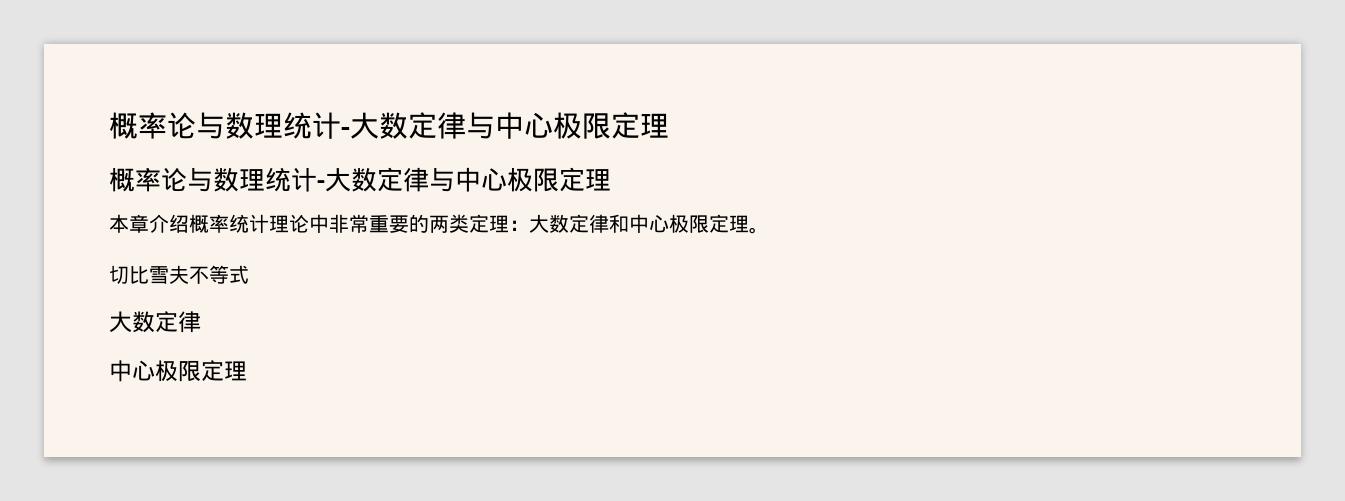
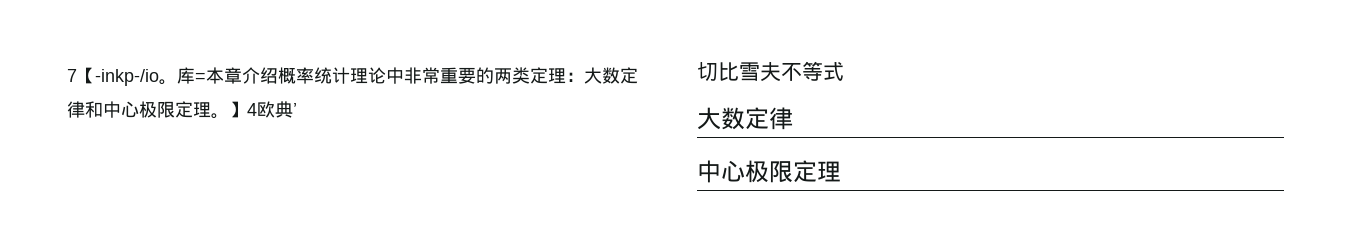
[109,112,669,139] [109,167,611,192] 概率论与数理统计-大数定律与中心极限定理 // 概率论与数理统计-大数定律与中心极限定理 // -> [67,67,206,86] 7【-inkp-/io。库=
(769, 230) none -> [229,101,297,118] 】4欧典’

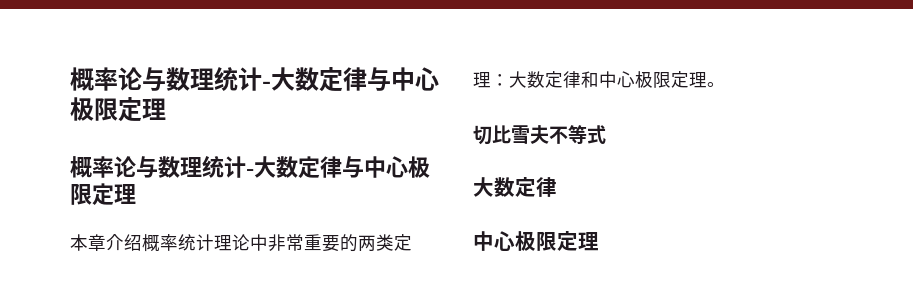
[67,67,206,86] 7【-inkp-/io。库= -> [70,67,439,92] [70,97,166,122] [70,155,430,178] [70,183,136,205] 概率论与数理统计-大数定律与中心极限定理 // 概率论与数理统计-大数定律与中心极限定理 //
[229,101,297,118] 】4欧典’ -> (725, 84) none

